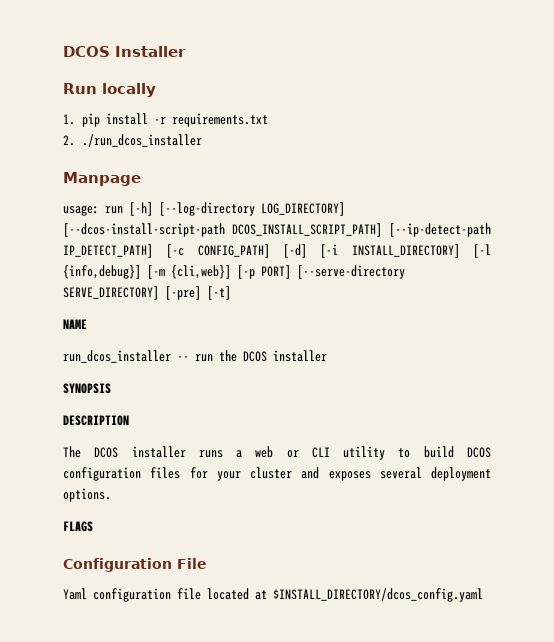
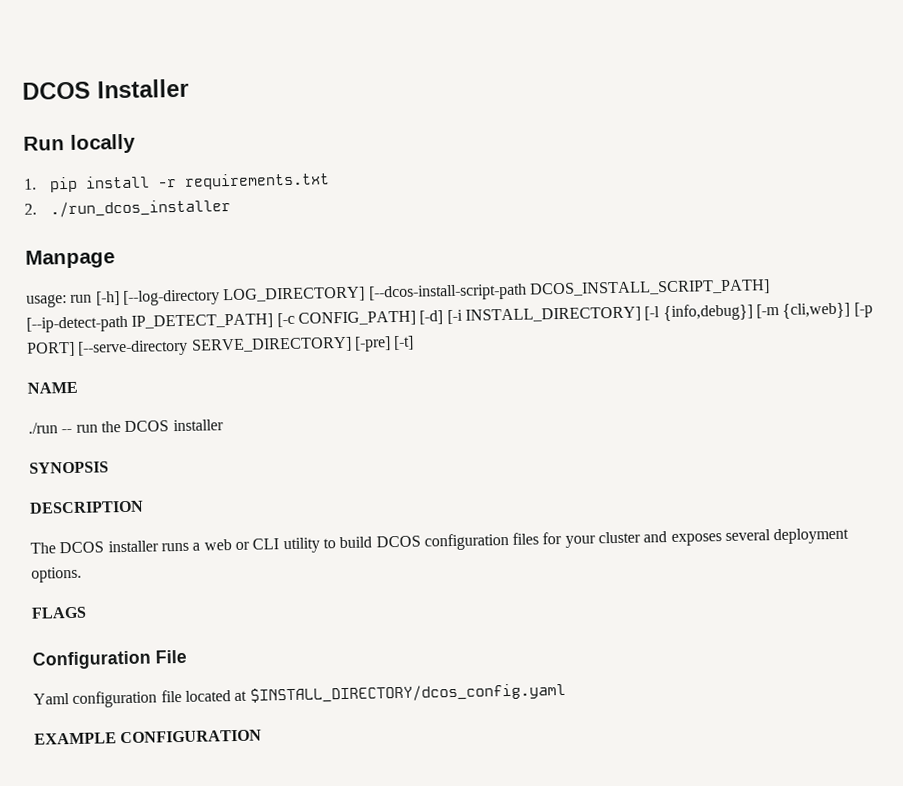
[63,350,171,363] run_dcos_installer -> [28,422,58,434] ./run
(483, 595) none -> [34,729,263,745] // EXAMPLE CONFIGURATION

